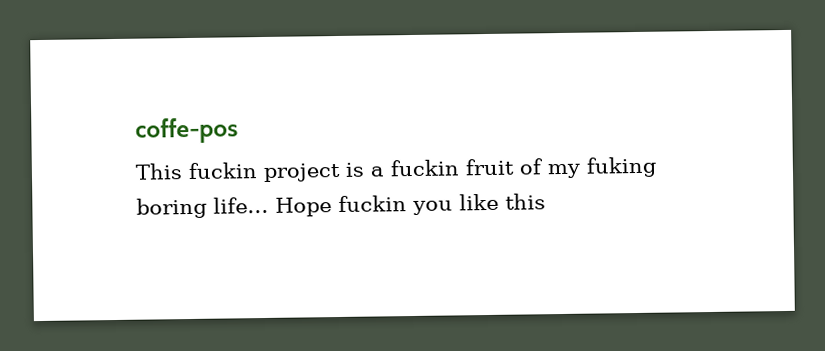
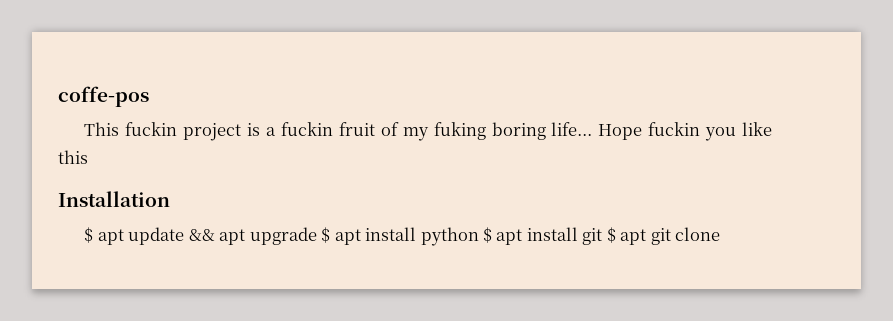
(546, 201) none -> [58,191,170,207] [84,227,721,246] // Installation // $ apt update && apt upgrade $ apt install python $ apt install git $ apt git clone

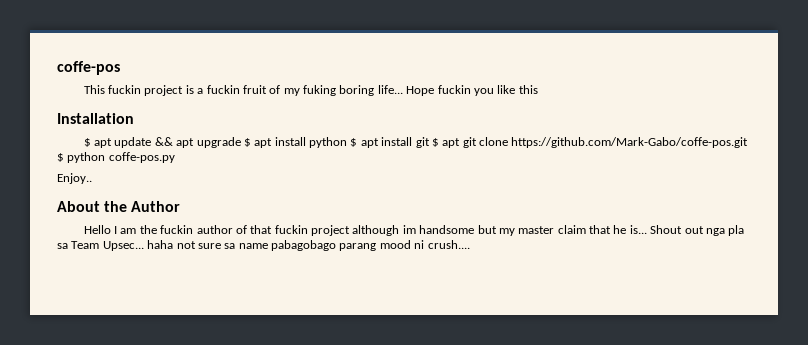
(721, 234) none -> [511,137,749,148] [57,152,175,163] [57,173,92,184] [57,201,181,212] [83,225,745,236] [57,240,470,251] https://github.com/Mark-Gabo/coffe-pos.git $ python coffe-pos.py // Enjoy.. // About the Author // Hello I am the fuckin author of that fuckin project although im handsome but my master claim that he is... Shout out nga pla sa Team Upsec... haha not sure sa name pabagobago parang mood ni crush....

